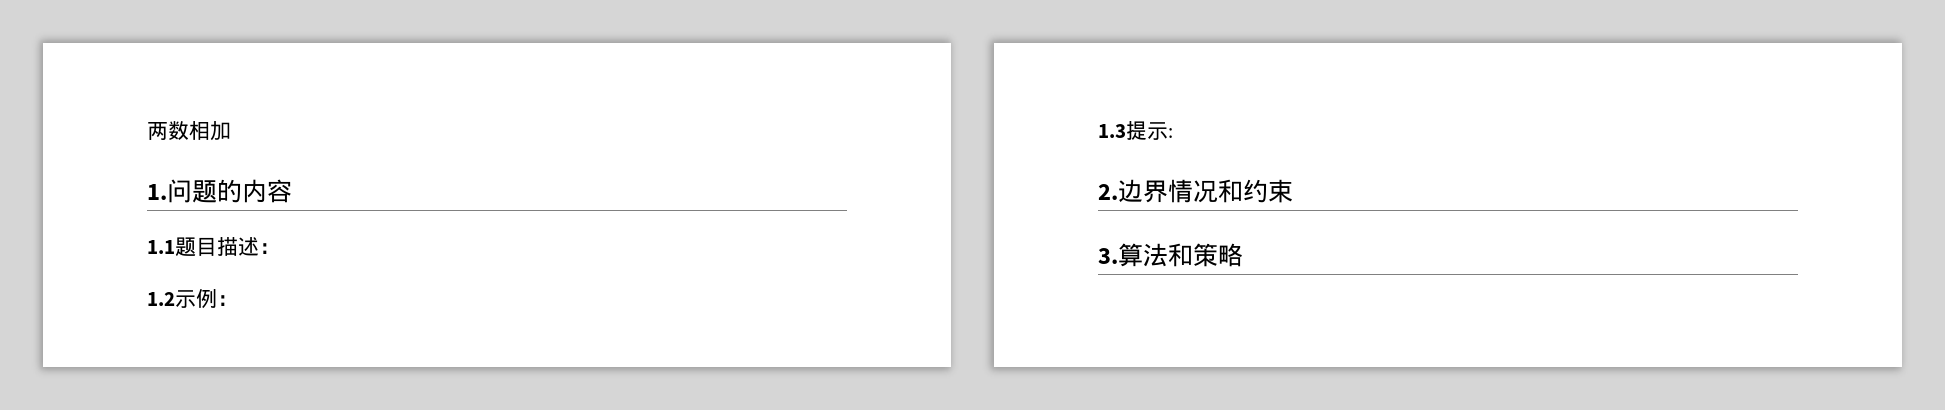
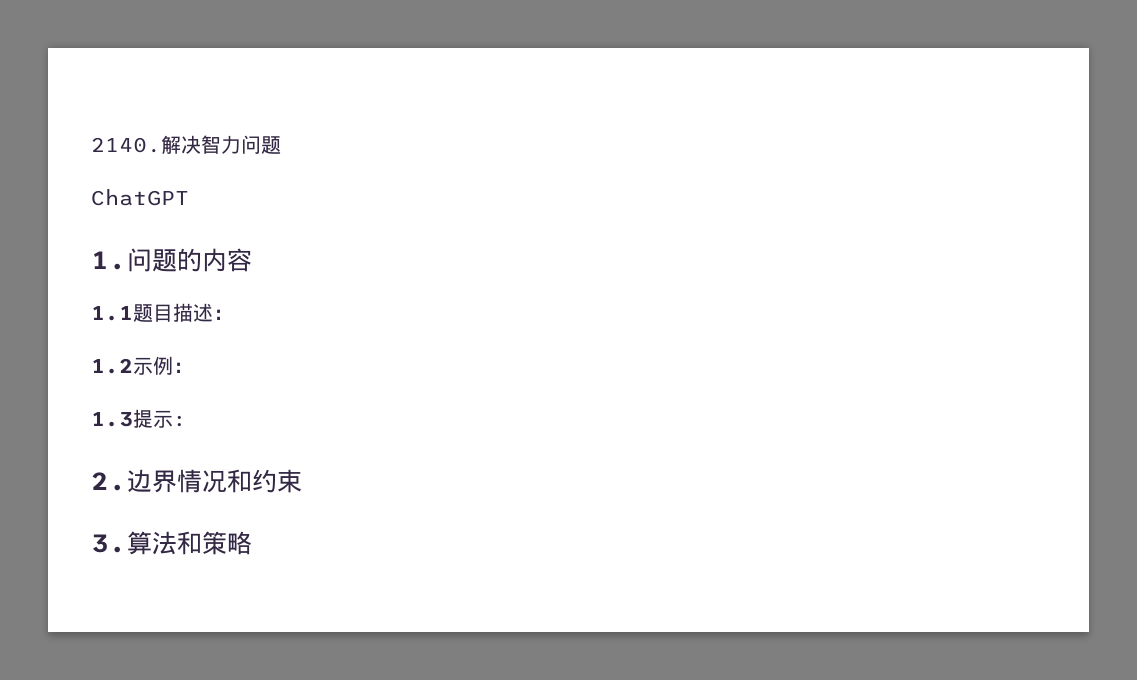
[147,121,231,141] 两数相加 -> [91,135,281,154] [91,189,189,206] 2140.解决智力问题 // ChatGPT

